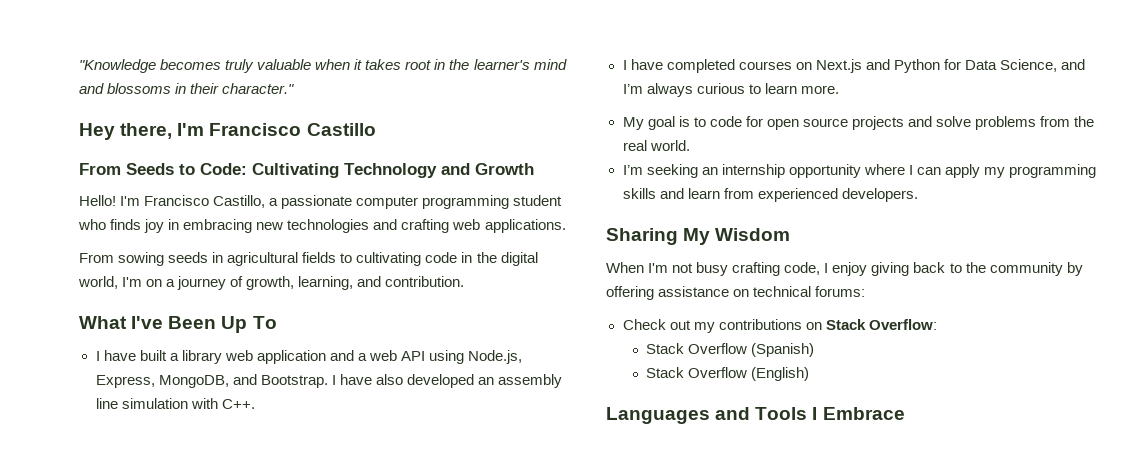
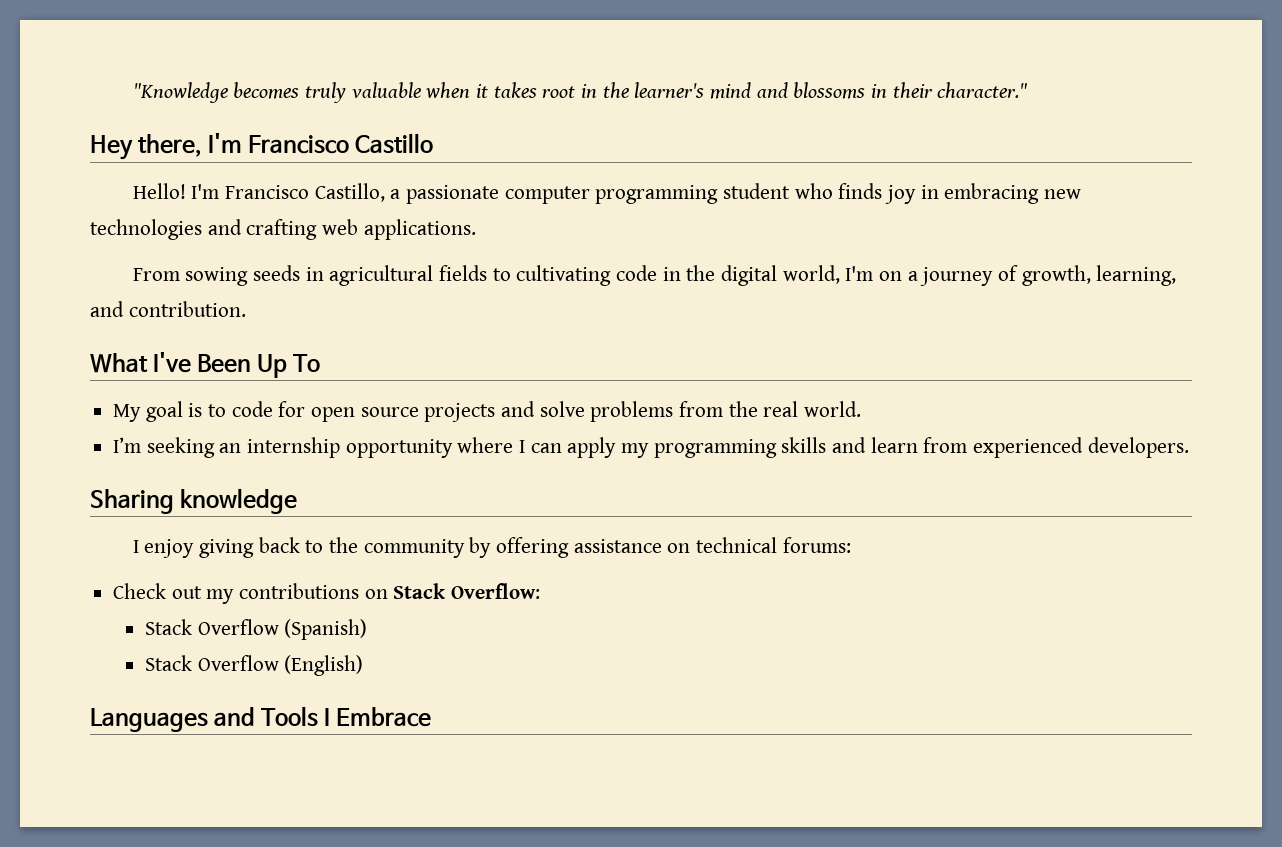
[79,163,534,178] // From Seeds to Code: Cultivating Technology and Growth -> (434, 143) none
[95,350,523,364] [95,374,562,388] [95,398,255,409] [622,59,1086,73] [622,83,839,97] // I have built a library web application and a web API using Node.js, Express, MongoDB, and Bootstrap. I have also developed an assembly line simulation with C++. // I have completed courses on Next.js and Python for Data Science, and I’m always curious to learn more. -> (321, 363) none
[683,228,791,245] [606,262,821,276] My Wisdom // When I'm not busy crafting code, -> [180,488,298,514] knowledge //

